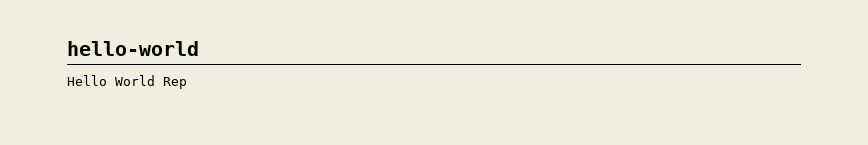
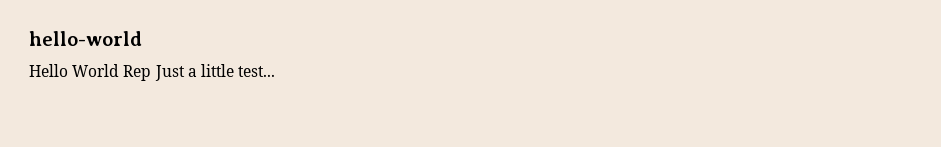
(187, 83) none -> [154,64,276,81] Just a little test...

